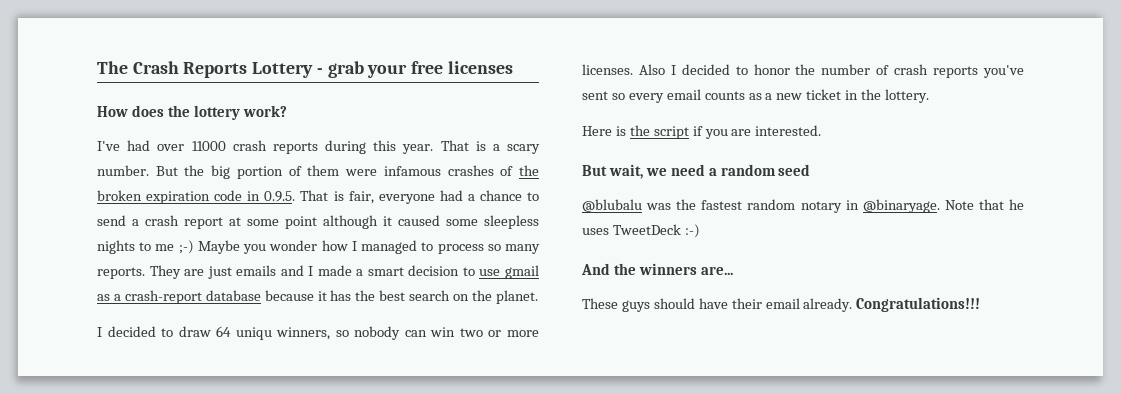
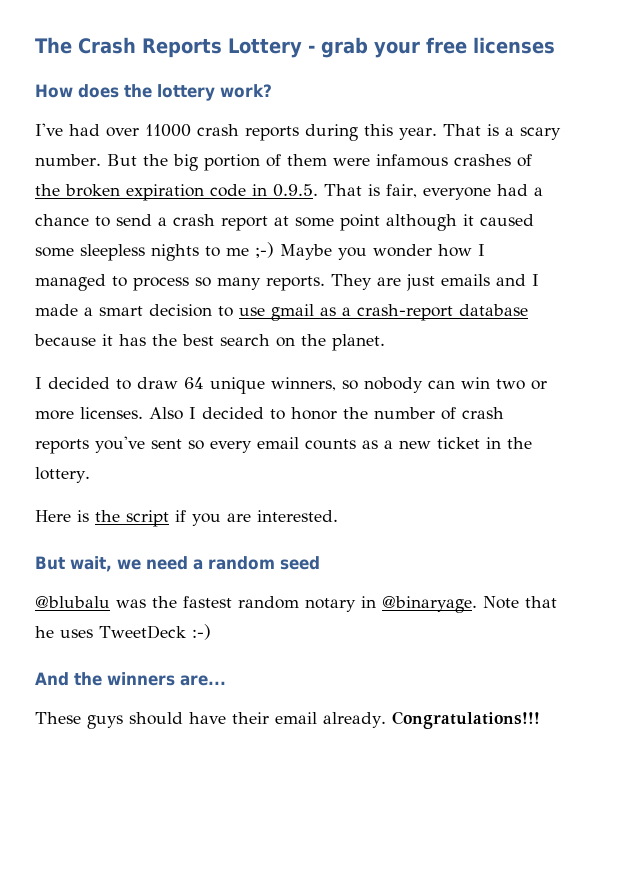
[235,327,272,340] uniqu -> [210,377,265,394] unique

